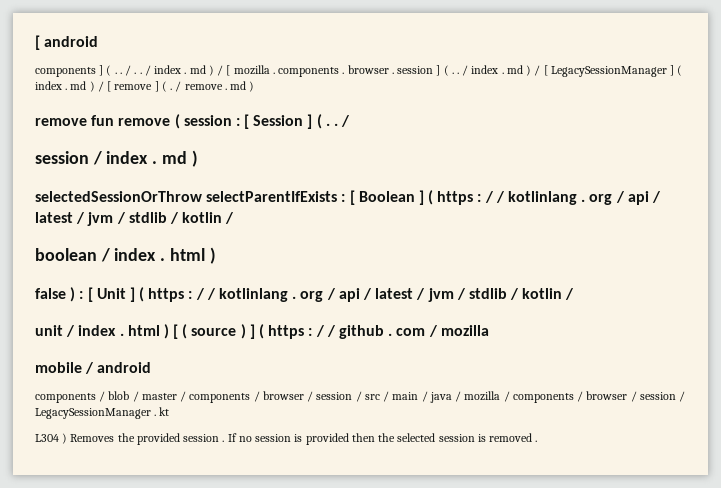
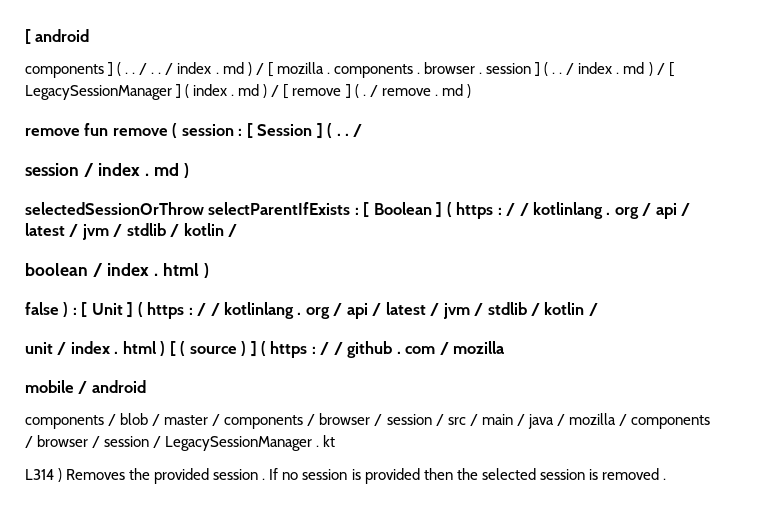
[35,434,59,442] L304 -> [25,469,54,480] L314

